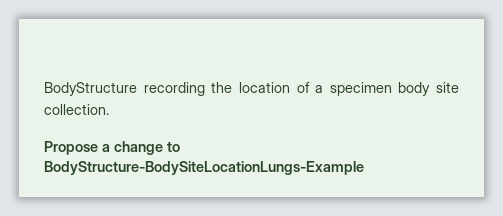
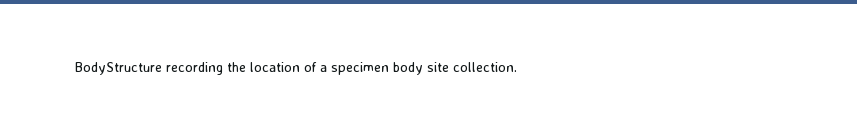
[44,141,180,155] [44,161,364,175] // Propose a change to BodyStructure-BodySiteLocationLungs-Example -> (517, 67) none

